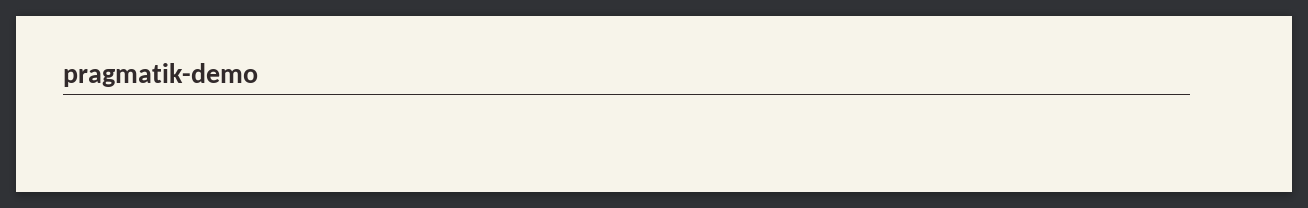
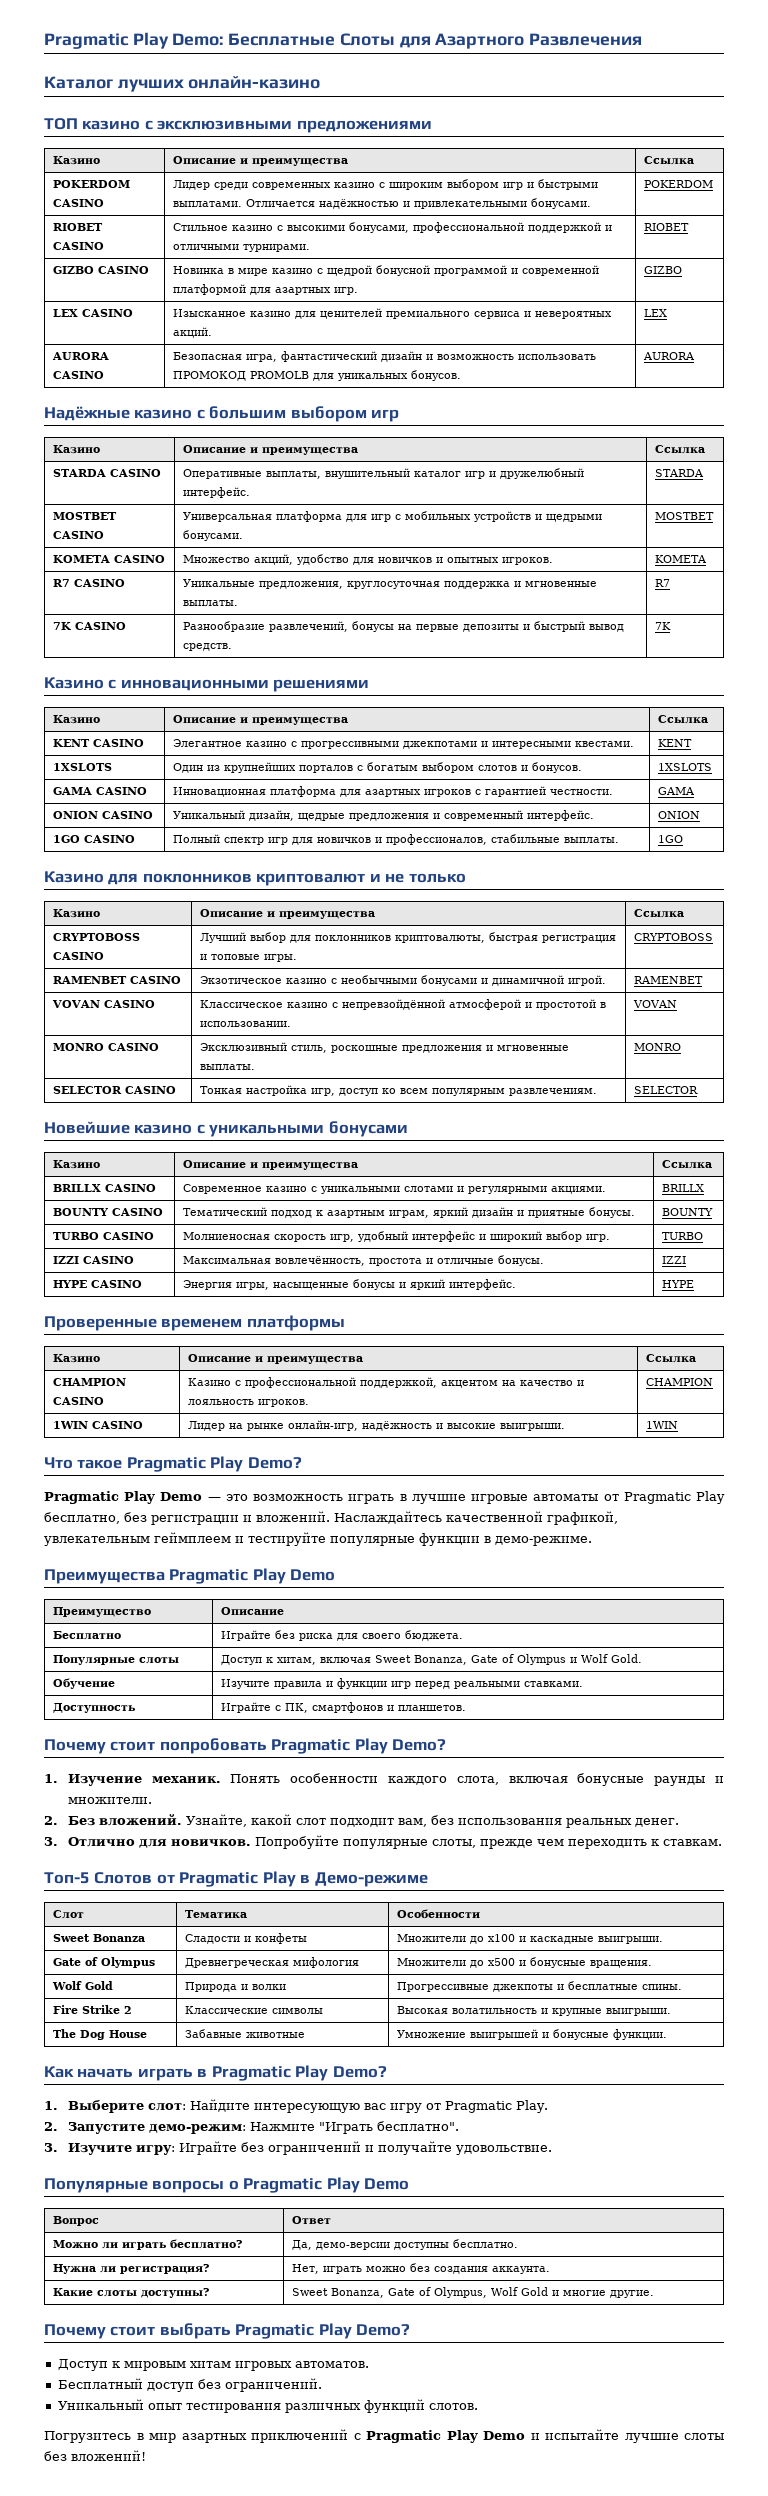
[63,63,258,87] pragmatik-demo -> [44,32,643,49] [44,76,321,92] [44,118,432,133] [52,156,100,165] [172,156,348,166] [643,156,694,165] [52,180,130,188] [52,199,104,207] [172,179,598,190] [172,198,591,209] [643,180,713,188] [52,223,103,231] [52,242,104,250] [172,222,612,233] [172,244,310,252] [643,223,689,231] [52,266,149,274] [172,265,599,276] [172,284,358,295] [643,266,682,274] [52,309,133,317] [172,308,612,319] [172,327,212,338] [643,309,667,317] [51,352,109,360] [52,371,104,379] [172,351,596,362] [172,370,461,381] [642,352,695,360] [44,406,400,422] [52,445,100,454] [182,445,358,455] [654,445,705,454] [52,469,161,477] [182,468,584,479] [182,487,250,498] [654,469,704,477] [52,512,117,520] [52,531,104,539] [182,511,602,522] [182,530,243,541] [654,512,714,520] [52,555,165,563] [182,554,553,565] [654,555,707,563] [52,579,125,587] [182,579,597,589] [182,600,238,606] [654,579,670,587] [52,622,126,630] [182,621,624,632] [182,643,232,651] [654,622,671,630] [44,677,370,692] [52,715,100,724] [172,715,348,725] [657,715,708,724] [52,739,144,747] [172,739,634,749] [657,739,692,747] [52,763,112,771] [172,762,582,773] [657,763,712,771] [52,787,147,795] [172,786,613,797] [657,787,695,795] [52,811,153,819] [172,810,594,821] [657,811,700,819] [52,835,135,843] [172,834,619,845] [657,835,683,843] [44,871,466,886] [52,909,100,918] [199,909,375,919] [633,909,684,918] [52,933,140,941] [52,952,104,960] [199,932,616,943] [199,954,297,962] [633,933,713,941] [52,976,181,984] [199,975,606,986] [633,976,703,984] [51,1000,155,1008] [199,999,606,1010] [199,1021,291,1027] [632,1000,677,1008] [52,1043,159,1051] [199,1042,569,1053] [199,1064,255,1070] [633,1043,681,1051] [52,1086,176,1094] [199,1085,597,1096] [633,1086,698,1094] [44,1121,408,1137] [52,1160,100,1169] [182,1160,358,1170] [661,1160,712,1169] [52,1184,156,1192] [182,1184,606,1194] [661,1184,704,1192] [52,1208,163,1216] [182,1207,635,1218] [661,1208,713,1216] [52,1232,154,1240] [182,1231,610,1242] [661,1232,703,1240] [52,1256,134,1264] [182,1255,544,1266] [661,1256,686,1264] [52,1280,142,1288] [182,1279,516,1290] [661,1280,694,1288] [44,1315,345,1331] [52,1354,100,1363] [187,1354,363,1364] [645,1354,696,1363] [52,1378,126,1386] [52,1397,104,1405] [187,1377,584,1388] [187,1399,309,1407] [645,1378,713,1386] [52,1421,143,1429] [187,1420,565,1431] [645,1421,678,1429] [44,1456,302,1472] [44,1491,726,1504] [44,1511,618,1525] [44,1532,592,1546] [44,1568,336,1584] [52,1607,151,1617] [220,1607,284,1615] [52,1631,121,1640] [220,1630,463,1641] [52,1655,179,1665] [220,1654,642,1665] [52,1678,115,1689] [220,1678,583,1689] [52,1703,136,1713] [220,1702,466,1713] [44,1738,447,1754] [44,1773,725,1786] [67,1797,152,1804] [44,1814,679,1828] [44,1835,722,1849] [44,1871,428,1887] [52,1910,84,1919] [184,1910,247,1918] [396,1909,480,1919] [52,1934,145,1942] [184,1933,307,1944] [396,1934,663,1944] [52,1957,155,1968] [184,1957,359,1968] [396,1957,652,1968] [51,1981,113,1990] [184,1982,286,1992] [396,1981,682,1992] [52,2005,132,2014] [184,2006,323,2014] [396,2006,671,2016] [52,2029,147,2040] [184,2029,305,2038] [396,2029,667,2040] [44,2065,387,2081] [44,2099,548,2113] [44,2121,459,2134] [44,2141,552,2155] [44,2177,410,2193] [52,2216,99,2226] [291,2216,331,2224] [52,2239,242,2250] [291,2239,518,2250] [52,2264,209,2274] [291,2263,550,2274] [52,2288,209,2298] [291,2287,654,2298] [44,2323,411,2339] [57,2359,369,2371] [57,2378,322,2392] [57,2399,478,2413] [44,2429,724,2443] [44,2450,146,2461] Pragmatic Play Demo: Бесплатные Слоты для Азартного Развлечения // Каталог лучших онлайн-казино // ТОП казино с эксклюзивными предложениями // Казино | Описание и преимущества | Ссылка // POKERDOM CASINO | Лидер среди современных казино с широким выбором игр и быстрыми выплатами. Отличается надёжностью и привлекательными бонусами. | POKERDOM // RIOBET CASINO | Стильное казино с высокими бонусами, профессиональной поддержкой и отличными турнирами. | RIOBET // GIZBO CASINO | Новинка в мире казино с щедрой бонусной программой и современной платформой для азартных игр. | GIZBO // LEX CASINO | Изысканное казино для ценителей премиального сервиса и невероятных акций. | LEX // AURORA CASINO | Безопасная игра, фантастический дизайн и возможность использовать ПРОМОКОД PROMOLB для уникальных бонусов. | AURORA // Надёжные казино с большим выбором игр // Казино | Описание и преимущества | Ссылка // STARDA CASINO | Оперативные выплаты, внушительный каталог игр и дружелюбный интерфейс. | STARDA // MOSTBET CASINO | Универсальная платформа для игр с мобильных устройств и щедрыми бонусами. | MOSTBET // KOMETA CASINO | Множество акций, удобство для новичков и опытных игроков. | KOMETA // R7 CASINO | Уникальные предложения, круглосуточная поддержка и мгновенные выплаты. | R7 // 7K CASINO | Разнообразие развлечений, бонусы на первые депозиты и быстрый вывод средств. | 7K // Казино с инновационными решениями // Казино | Описание и преимущества | Ссылка // KENT CASINO | Элегантное казино с прогрессивными джекпотами и интересными квестами. | KENT // 1XSLOTS | Один из крупнейших порталов с богатым выбором слотов и бонусов. | 1XSLOTS // GAMA CASINO | Инновационная платформа для азартных игроков с гарантией честности. | GAMA // ONION CASINO | Уникальный дизайн, щедрые предложения и современный интерфейс. | ONION // 1GO CASINO | Полный спектр игр для новичков и профессионалов, стабильные выплаты. | 1GO // Казино для поклонников криптовалют и не только // Казино | Описание и преимущества | Ссылка // CRYPTOBOSS CASINO | Лучший выбор для поклонников криптовалюты, быстрая регистрация и топовые игры. | CRYPTOBOSS // RAMENBET CASINO | Экзотическое казино с необычными бонусами и динамичной игрой. | RAMENBET // VOVAN CASINO | Классическое казино с непревзойдённой атмосферой и простотой в использовании. | VOVAN // MONRO CASINO | Эксклюзивный стиль, роскошные предложения и мгновенные выплаты. | MONRO // SELECTOR CASINO | Тонкая настройка игр, доступ ко всем популярным развлечениям. | SELECTOR // Новейшие казино с уникальными бонусами // Казино | Описание и преимущества | Ссылка // BRILLX CASINO | Современное казино с уникальными слотами и регулярными акциями. | BRILLX // BOUNTY CASINO | Тематический подход к азартным играм, яркий дизайн и приятные бонусы. | BOUNTY // TURBO CASINO | Молниеносная скорость игр, удобный интерфейс и широкий выбор игр. | TURBO // IZZI CASINO | Максимальная вовлечённость, простота и отличные бонусы. | IZZI // HYPE CASINO | Энергия игры, насыщенные бонусы и яркий интерфейс. | HYPE // Проверенные временем платформы // Казино | Описание и преимущества | Ссылка // CHAMPION CASINO | Казино с профессиональной поддержкой, акцентом на качество и лояльность игроков. | CHAMPION // 1WIN CASINO | Лидер на рынке онлайн-игр, надёжность и высокие выигрыши. | 1WIN // Что такое Pragmatic Play Demo? // Pragmatic Play Demo — это возможность играть в лучшие игровые автоматы от Pragmatic Play бесплатно, без регистрации и вложений. Наслаждайтесь качественной графикой, увлекательным геймплеем и тестируйте популярные функции в демо-режиме. // Преимущества Pragmatic Play Demo // Преимущество | Описание // Бесплатно | Играйте без риска для своего бюджета. // Популярные слоты | Доступ к хитам, включая Sweet Bonanza, Gate of Olympus и Wolf Gold. // Обучение | Изучите правила и функции игр перед реальными ставками. // Доступность | Играйте с ПК, смартфонов и планшетов. // Почему стоит попробовать Pragmatic Play Demo? // 1. Изучение механик. Понять особенности каждого слота, включая бонусные раунды и множители. // 2. Без вложений. Узнайте, какой слот подходит вам, без использования реальных денег. // 3. Отлично для новичков. Попробуйте популярные слоты, прежде чем переходить к ставкам. // Топ-5 Слотов от Pragmatic Play в Демо-режиме // Слот | Тематика | Особенности // Sweet Bonanza | Сладости и конфеты | Множители до x100 и каскадные выигрыши. // Gate of Olympus | Древнегреческая мифология | Множители до x500 и бонусные вращения. // Wolf Gold | Природа и волки | Прогрессивные джекпоты и бесплатные спины. // Fire Strike 2 | Классические символы | Высокая волатильность и крупные выигрыши. // The Dog House | Забавные животные | Умножение выигрышей и бонусные функции. // Как начать играть в Pragmatic Play Demo? // 1. Выберите слот: Найдите интересующую вас игру от Pragmatic Play. // 2. Запустите демо-режим: Нажмите "Играть бесплатно". // 3. Изучите игру: Играйте без ограничений и получайте удовольствие. // Популярные вопросы о Pragmatic Play Demo // Вопрос | Ответ // Можно ли играть бесплатно? | Да, демо-версии доступны бесплатно. // Нужна ли регистрация? | Нет, играть можно без создания аккаунта. // Какие слоты доступны? | Sweet Bonanza, Gate of Olympus, Wolf Gold и многие другие. // Почему стоит выбрать Pragmatic Play Demo? // Доступ к мировым хитам игровых автоматов. // Бесплатный доступ без ограничений. // Уникальный опыт тестирования различных функций слотов. // Погрузитесь в мир азартных приключений с Pragmatic Play Demo и испытайте лучшие слоты без вложений!

